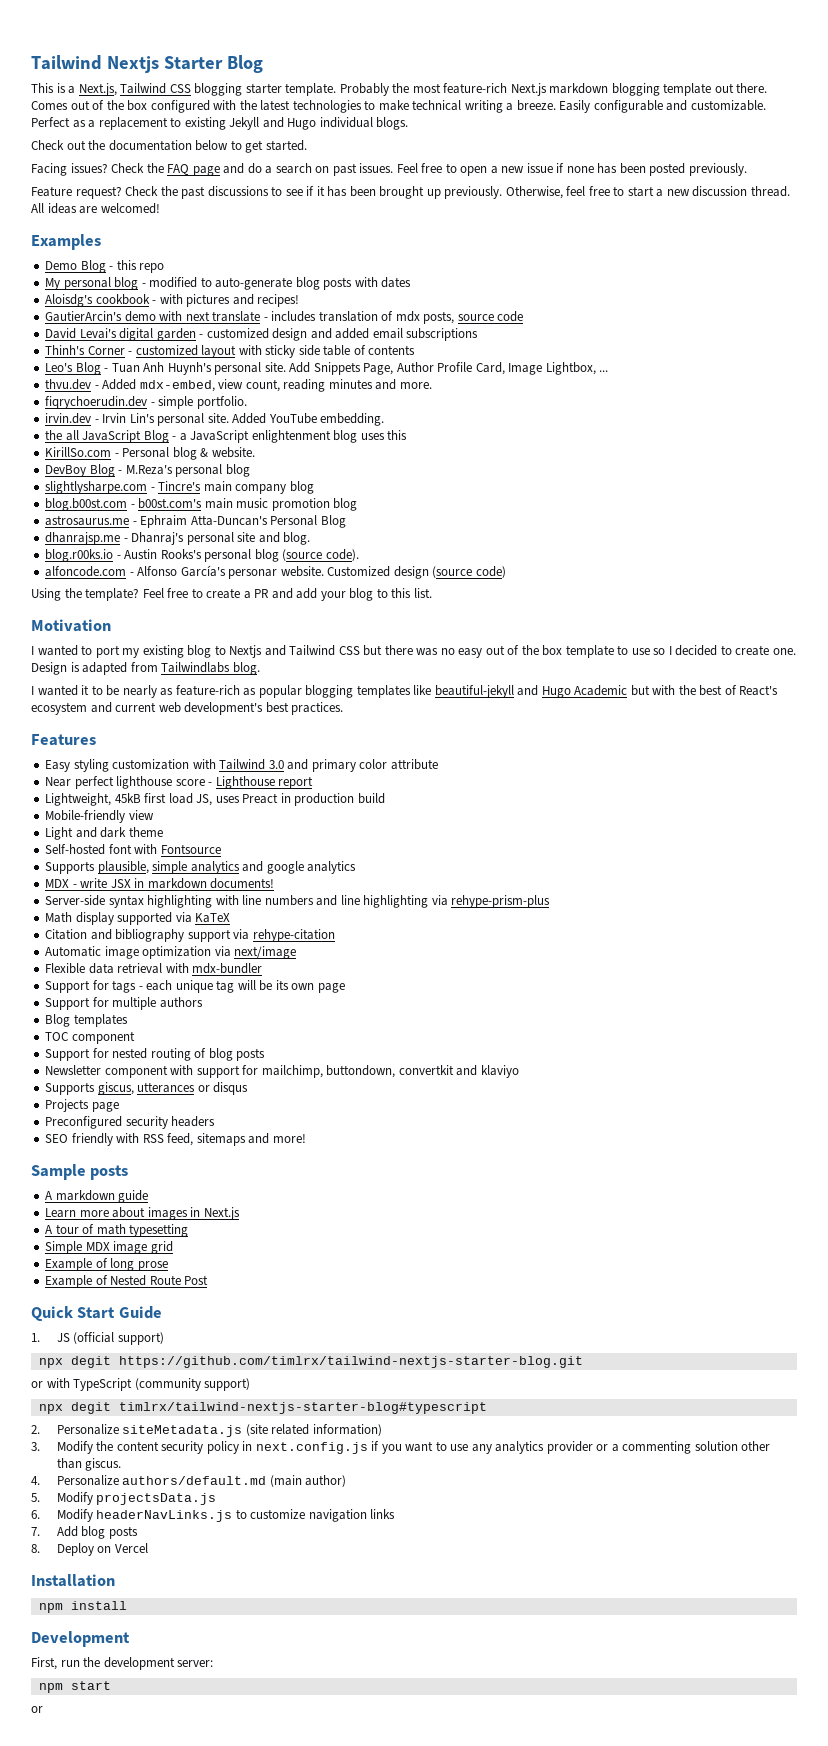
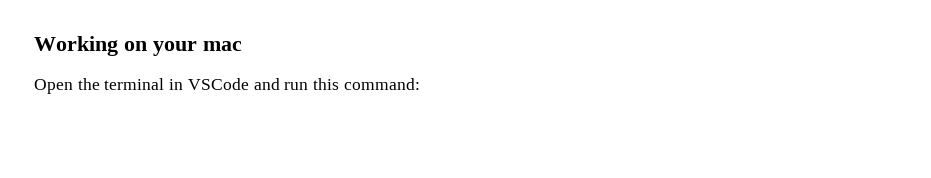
[31,55,263,73] [31,83,768,96] [31,100,766,113] [31,117,409,130] [31,140,307,153] [31,163,747,176] [31,186,790,199] [31,203,160,214] [31,234,101,250] [45,260,165,273] [45,277,412,290] [45,294,300,307] [45,311,524,324] [45,328,479,341] [45,345,416,358] [45,362,609,375] [45,379,432,392] [45,396,247,409] [45,413,385,426] [45,430,408,443] [45,447,255,460] [45,464,250,477] [45,481,314,494] [45,498,358,511] [45,515,346,528] [45,532,311,545] [45,549,359,562] [45,565,506,579] [31,588,432,601] [31,619,111,632] [31,645,796,658] [31,662,260,675] [31,685,779,698] [31,702,344,715] [31,734,96,746] [45,759,438,772] [45,776,314,789] [45,793,385,806] [45,810,154,823] [45,827,163,840] [45,844,221,855] [45,861,357,874] [45,878,275,889] [45,895,551,908] [45,912,231,925] [45,929,335,942] [45,946,297,959] [45,963,263,974] [45,980,345,993] [45,997,203,1010] [45,1014,128,1027] [45,1031,135,1044] [45,1048,266,1061] [45,1065,519,1078] [45,1082,249,1095] [45,1099,119,1112] [45,1116,216,1129] [45,1133,306,1146] [31,1164,129,1180] [45,1190,149,1203] [45,1207,240,1220] [45,1224,189,1237] [45,1241,173,1254] [45,1258,168,1271] [45,1275,209,1288] [31,1306,162,1321] [31,1332,164,1345] [38,1356,583,1368] [31,1378,251,1391] [38,1402,487,1414] [31,1424,382,1437] [31,1441,771,1454] [56,1458,122,1471] [31,1475,347,1487] [31,1492,217,1505] [31,1509,396,1522] [31,1526,138,1539] [31,1543,148,1556] [31,1574,115,1587] [38,1601,127,1613] [31,1631,130,1647] [31,1657,214,1670] [38,1681,111,1693] [31,1706,43,1713] Tailwind Nextjs Starter Blog // This is a Next.js, Tailwind CSS blogging starter template. Probably the most feature-rich Next.js markdown blogging template out there. Comes out of the box configured with the latest technologies to make technical writing a breeze. Easily configurable and customizable. Perfect as a replacement to existing Jekyll and Hugo individual blogs. // Check out the documentation below to get started. // Facing issues? Check the FAQ page and do a search on past issues. Feel free to open a new issue if none has been posted previously. // Feature request? Check the past discussions to see if it has been brought up previously. Otherwise, feel free to start a new discussion thread. All ideas are welcomed! // Examples // Demo Blog - this repo // My personal blog - modified to auto-generate blog posts with dates // Aloisdg's cookbook - with pictures and recipes! // GautierArcin's demo with next translate - includes translation of mdx posts, source code // David Levai's digital garden - customized design and added email subscriptions // Thinh's Corner - customized layout with sticky side table of contents // Leo's Blog - Tuan Anh Huynh's personal site. Add Snippets Page, Author Profile Card, Image Lightbox, ... // thvu.dev - Added mdx-embed, view count, reading minutes and more. // fiqrychoerudin.dev - simple portfolio. // irvin.dev - Irvin Lin's personal site. Added YouTube embedding. // the all JavaScript Blog - a JavaScript enlightenment blog uses this // KirillSo.com - Personal blog & website. // DevBoy Blog - M.Reza's personal blog // slightlysharpe.com - Tincre's main company blog // blog.b00st.com - b00st.com's main music promotion blog // astrosaurus.me - Ephraim Atta-Duncan's Personal Blog // dhanrajsp.me - Dhanraj's personal site and blog. // blog.r00ks.io - Austin Rooks's personal blog (source code). // alfoncode.com - Alfonso García's personar website. Customized design (source code) // Using the template? Feel free to create a PR and add your blog to this list. // Motivation // I wanted to port my existing blog to Nextjs and Tailwind CSS but there was no easy out of the box template to use so I decided to create one. Design is adapted from Tailwindlabs blog. // I wanted it to be nearly as feature-rich as popular blogging templates like beautiful-jekyll and Hugo Academic but with the best of React's ecosystem and current web development's best practices. // Features // Easy styling customization with Tailwind 3.0 and primary color attribute // Near perfect lighthouse score - Lighthouse report // Lightweight, 45kB first load JS, uses Preact in production build // Mobile-friendly view // Light and dark theme // Self-hosted font with Fontsource // Supports plausible, simple analytics and google analytics // MDX - write JSX in markdown documents! // Server-side syntax highlighting with line numbers and line highlighting via rehype-prism-plus // Math display supported via KaTeX // Citation and bibliography support via rehype-citation // Automatic image optimization via next/image // Flexible data retrieval with mdx-bundler // Support for tags - each unique tag will be its own page // Support for multiple authors // Blog templates // TOC component // Support for nested routing of blog posts // Newsletter component with support for mailchimp, buttondown, convertkit and klaviyo // Supports giscus, utterances or disqus // Projects page // Preconfigured security headers // SEO friendly with RSS feed, sitemaps and more! // Sample posts // A markdown guide // Learn more about images in Next.js // A tour of math typesetting // Simple MDX image grid // Example of long prose // Example of Nested Route Post // Quick Start Guide // 1. JS (official support) // npx degit https://github.com/timlrx/tailwind-nextjs-starter-blog.git // or with TypeScript (community support) // npx degit timlrx/tailwind-nextjs-starter-blog#typescript // 2. Personalize siteMetadata.js (site related information) // 3. Modify the content security policy in next.config.js if you want to use any analytics provider or a commenting solution other than giscus. // 4. Personalize authors/default.md (main author) // 5. Modify projectsData.js // 6. Modify headerNavLinks.js to customize navigation links // 7. Add blog posts // 8. Deploy on Vercel // Installation // npm install // Development // First, run the development server: // npm start // or -> [34,36,242,56] [34,78,420,94] Working on your mac // Open the terminal in VSCode and run this command:

